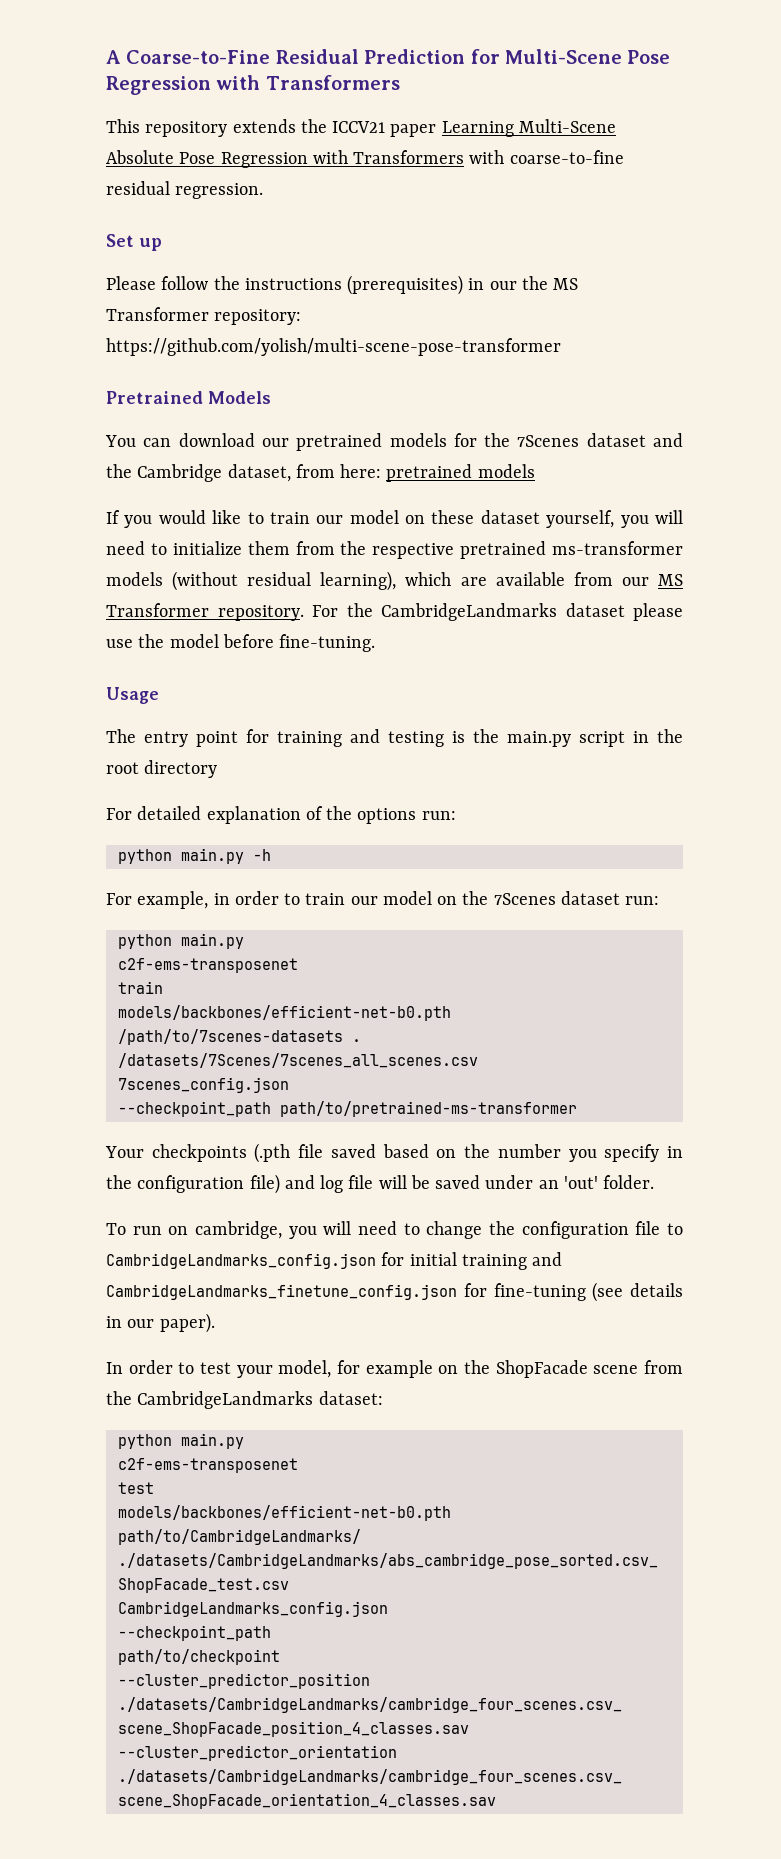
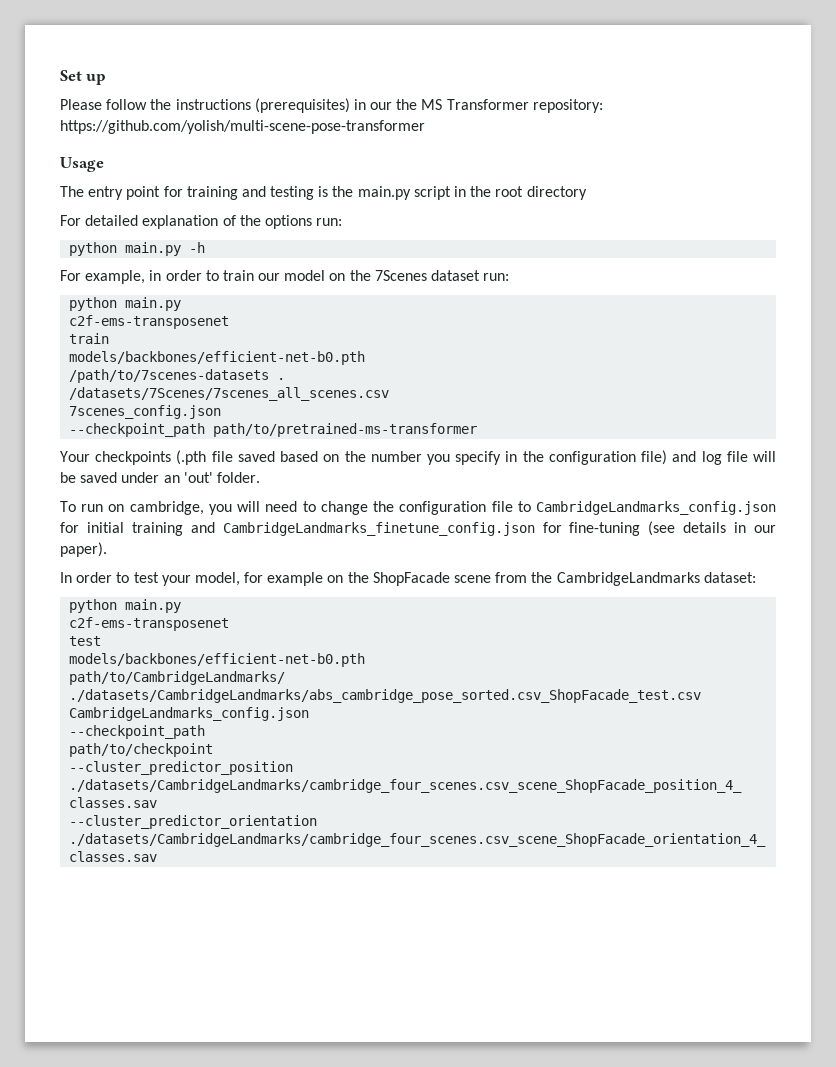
[106,49,671,64] [106,75,400,95] [106,119,616,137] [106,150,624,168] [106,181,264,199] A Coarse-to-Fine Residual Prediction for Multi-Scene Pose Regression with Transformers // This repository extends the ICCV21 paper Learning Multi-Scene Absolute Pose Regression with Transformers with coarse-to-fine residual regression. // -> (60, 75) none
[106,391,271,404] [105,433,683,451] [106,464,535,482] [106,510,683,528] [106,541,683,559] [106,571,683,591] [106,603,683,621] [106,634,376,652] // Pretrained Models // You can download our pretrained models for the 7Scenes dataset and the Cambridge dataset, from here: pretrained models // If you would like to train our model on these dataset yourself, you will need to initialize them from the respective pretrained ms-transformer models (without residual learning), which are available from our MS Transformer repository. For the CambridgeLandmarks dataset please use the model before fine-tuning. -> (425, 127) none

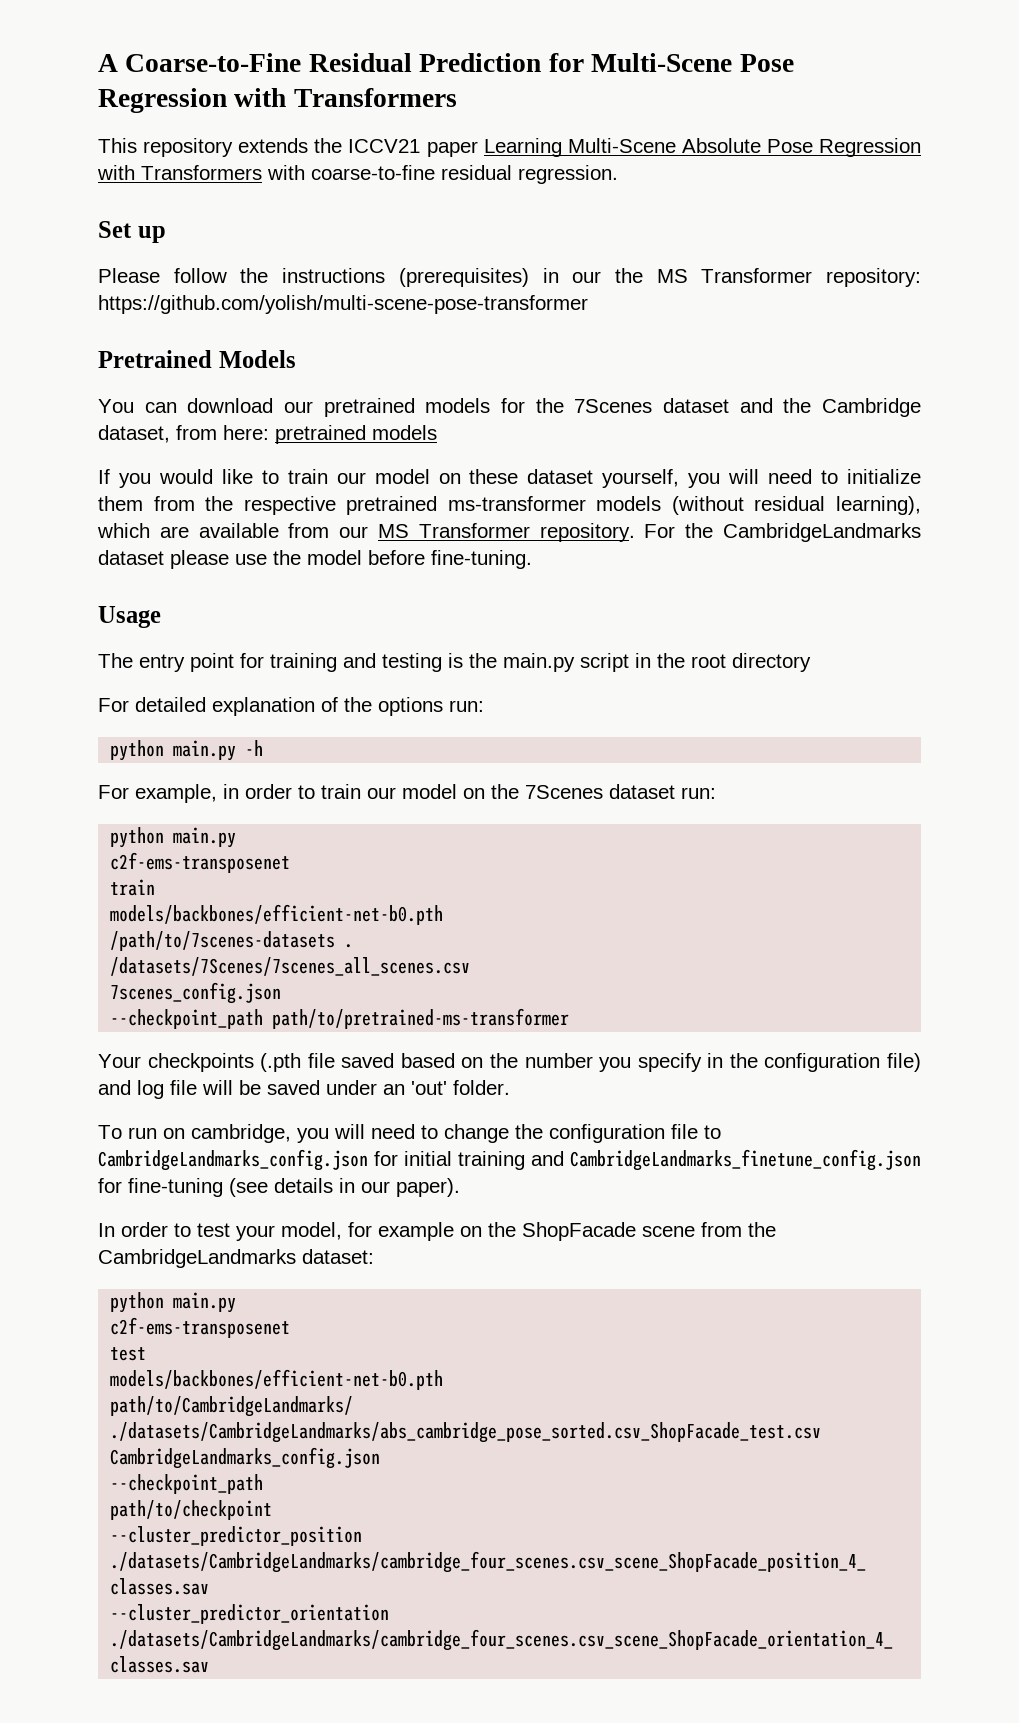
(60, 75) none -> [98,53,794,72] [98,88,457,113] [98,138,922,157] [97,165,618,184] A Coarse-to-Fine Residual Prediction for Multi-Scene Pose Regression with Transformers // This repository extends the ICCV21 paper Learning Multi-Scene Absolute Pose Regression with Transformers with coarse-to-fine residual regression. //
(425, 127) none -> [98,350,296,368] [98,398,921,417] [98,425,437,444] [98,469,921,488] [98,496,921,515] [97,523,921,542] [98,550,532,569] // Pretrained Models // You can download our pretrained models for the 7Scenes dataset and the Cambridge dataset, from here: pretrained models // If you would like to train our model on these dataset yourself, you will need to initialize them from the respective pretrained ms-transformer models (without residual learning), which are available from our MS Transformer repository. For the CambridgeLandmarks dataset please use the model before fine-tuning.

